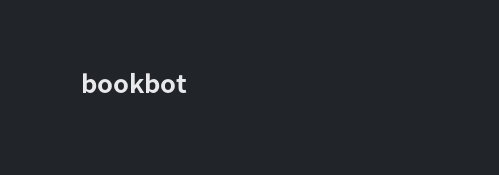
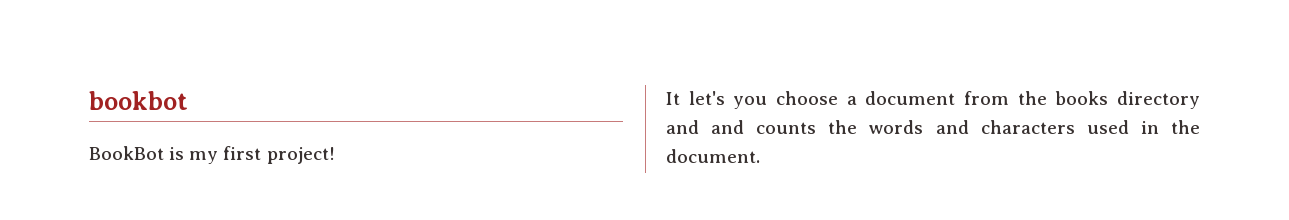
(187, 82) none -> [89,146,335,164] [666,91,1200,109] [666,120,1200,134] [666,149,760,163] // BookBot is my first project! // It let's you choose a document from the books directory and and counts the words and characters used in the document.

